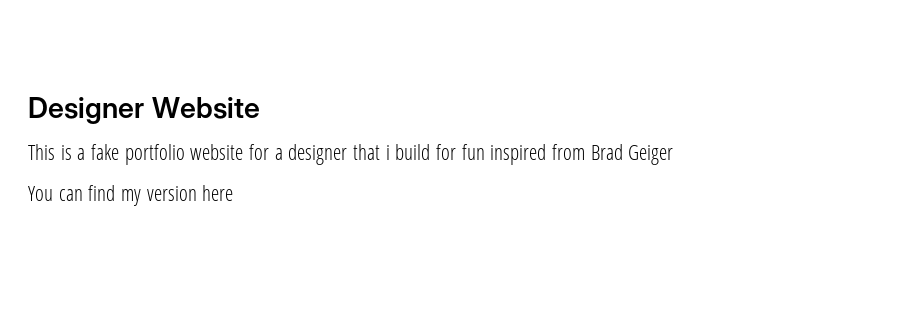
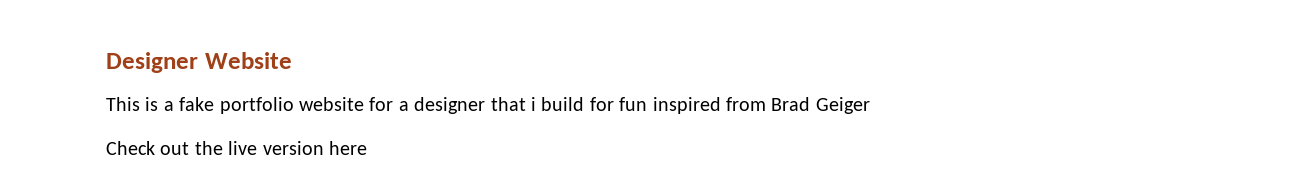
[28,185,141,206] You can find my -> [106,141,258,155] Check out the live

